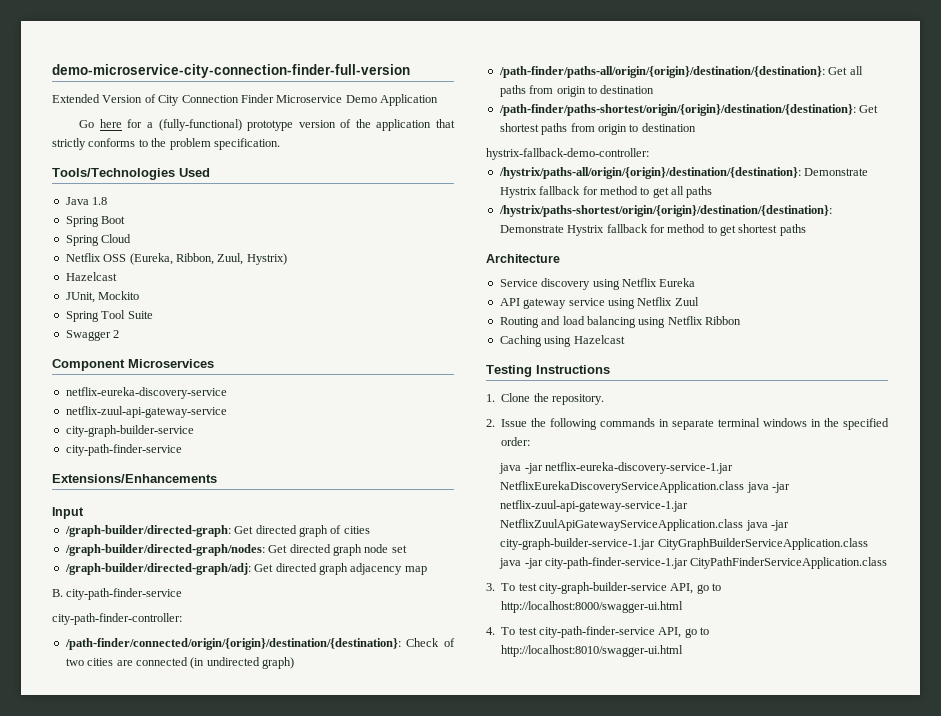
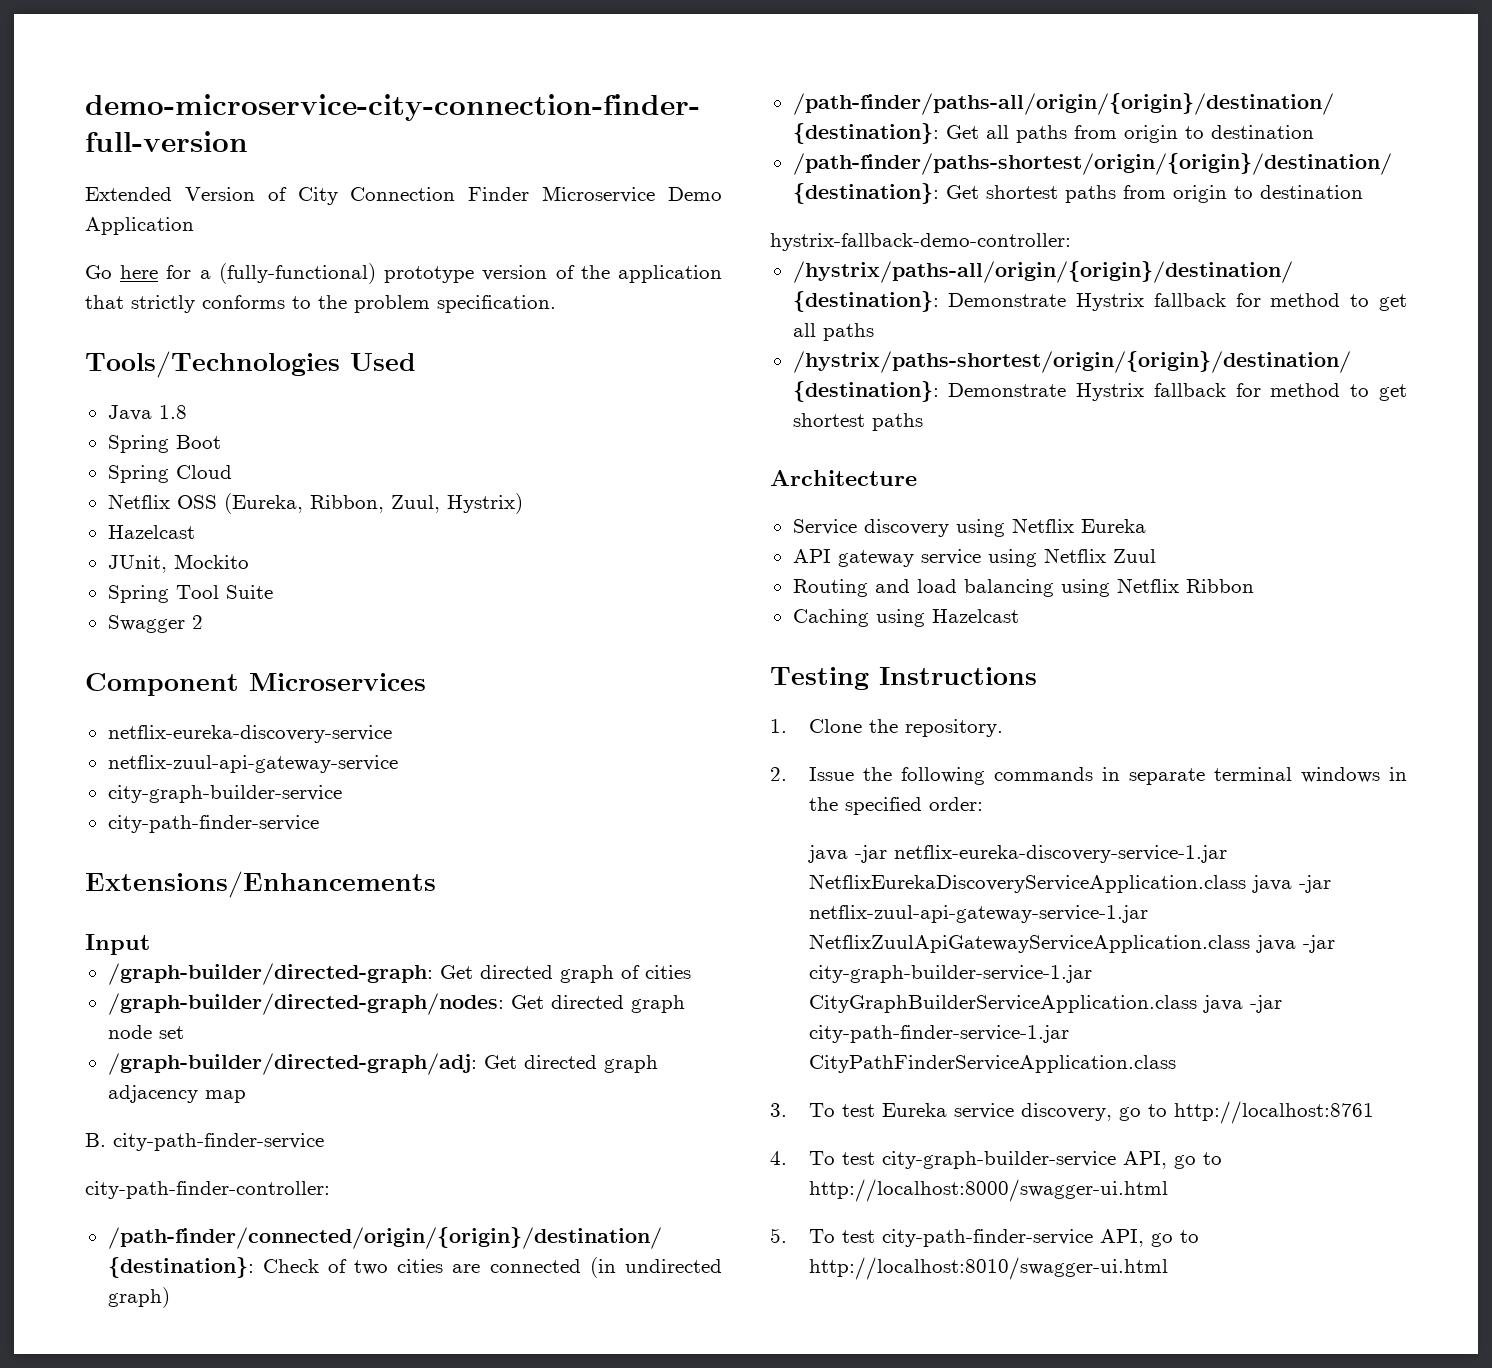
(537, 587) none -> [881,1101,1374,1124] [770,1151,875,1165] Eureka service discovery, go to http://localhost:8761 // 4. To test
[486,627,495,635] 4. -> [770,1228,787,1243] 5.

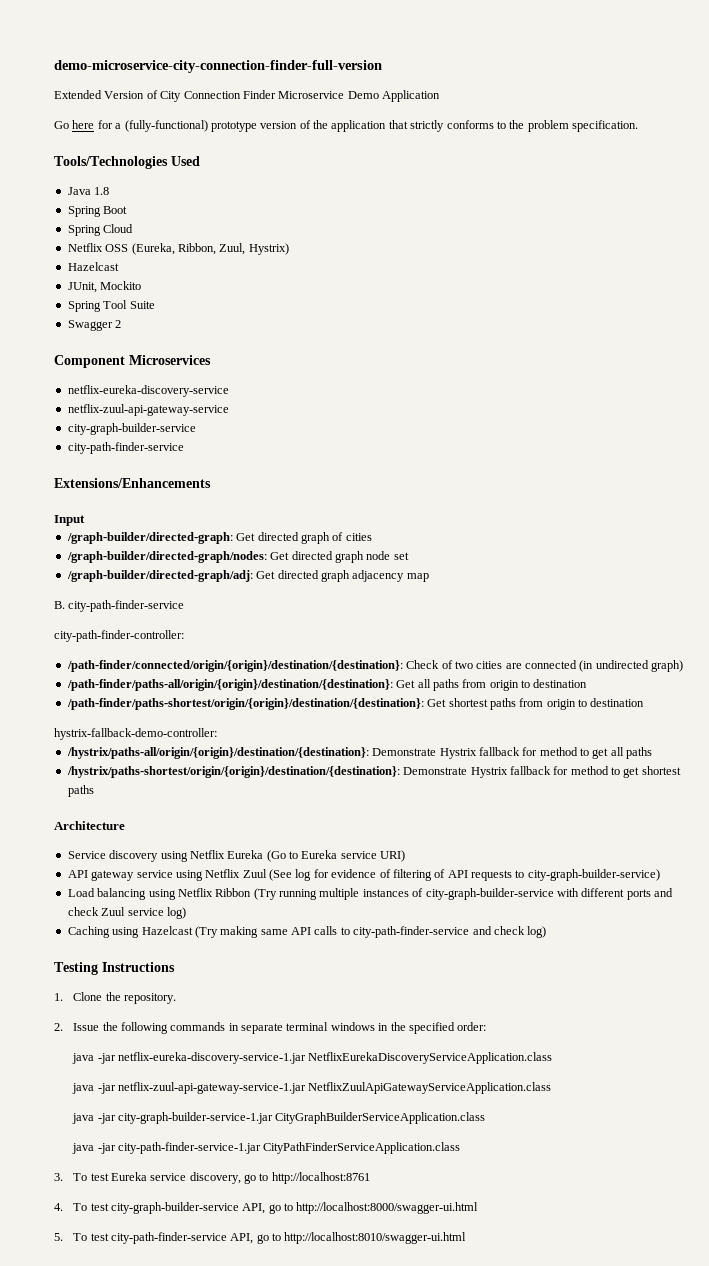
(1146, 526) none -> [266,850,406,862] (Go to Eureka service URI)
[792,578,1254,597] [792,609,1019,627] // Routing and load balancing using Netflix Ribbon // Caching using Hazelcast -> [269,869,660,881] [67,888,673,900] [67,907,186,919] [67,926,547,938] (See log for evidence of filtering of API requests to city-graph-builder-service) // Load balancing using Netflix Ribbon (Try running multiple instances of city-graph-builder-service with different ports and check Zuul service log) // Caching using Hazelcast (Try making same API calls to city-path-finder-service and check log)
(1246, 883) none -> (553, 1058) //
(1250, 943) none -> (552, 1088) //
(1197, 1004) none -> (486, 1118) //

